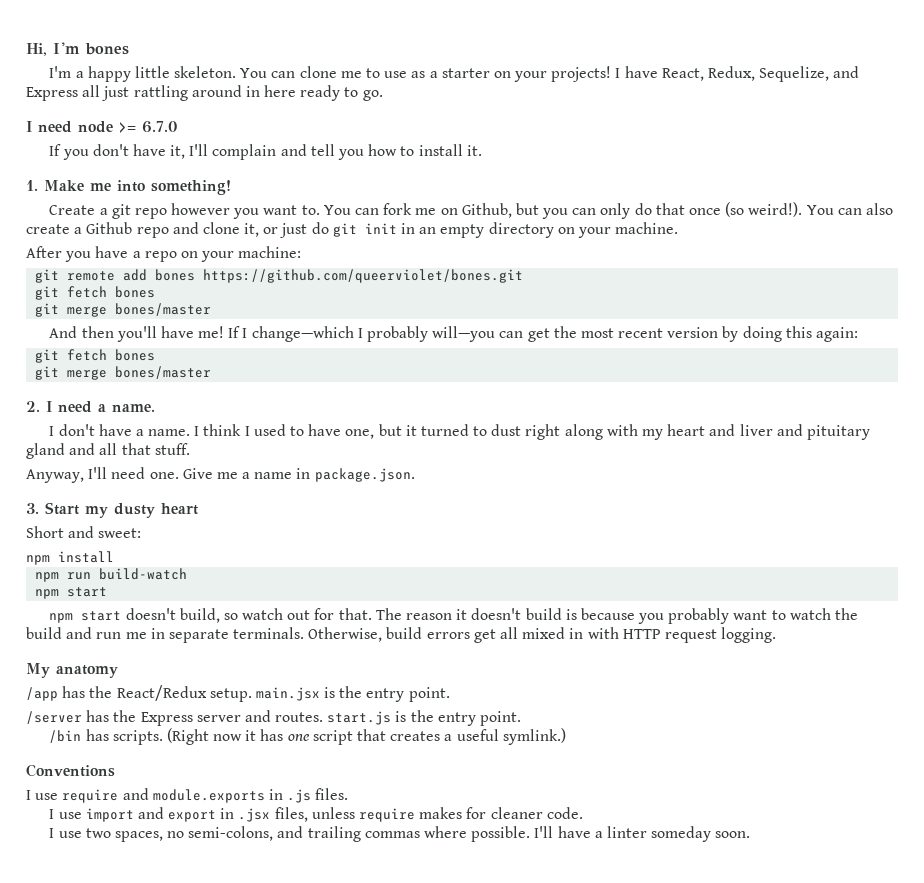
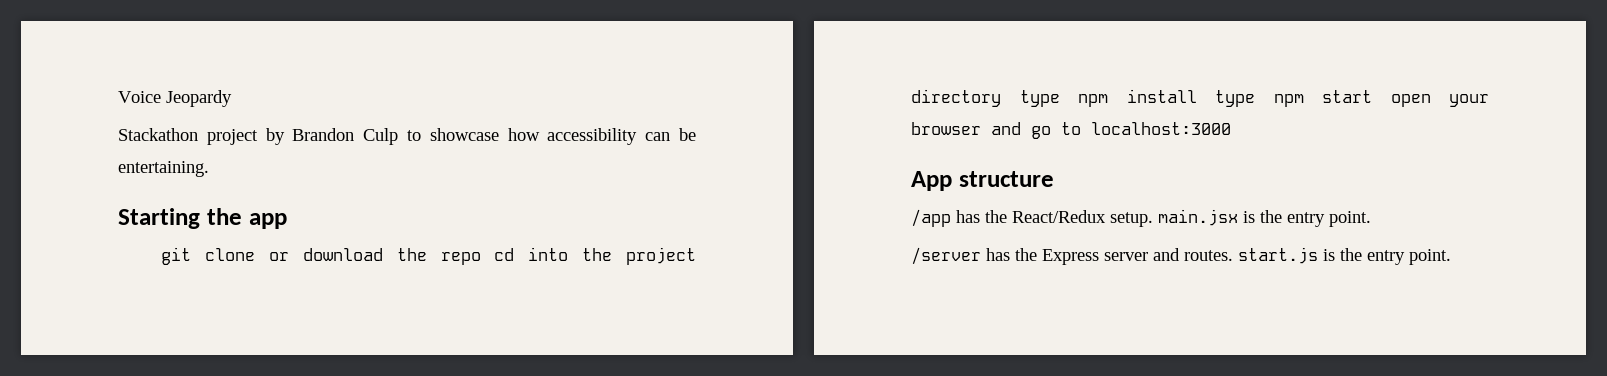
[26,42,129,56] [49,66,860,82] [26,85,383,101] [26,121,178,133] [49,144,482,160] [26,180,231,195] [49,202,893,219] [26,222,679,238] [26,246,302,262] [35,269,524,283] [35,286,156,300] [35,303,212,317] [49,326,859,342] [35,349,156,363] [35,366,212,380] [26,401,155,413] [49,424,870,440] [26,443,190,459] [26,467,415,483] [26,502,198,518] [26,526,142,538] Hi, I'm bones // I'm a happy little skeleton. You can clone me to use as a starter on your projects! I have React, Redux, Sequelize, and Express all just rattling around in here ready to go. // I need node >= 6.7.0 // If you don't have it, I'll complain and tell you how to install it. // 1. Make me into something! // Create a git repo however you want to. You can fork me on Github, but you can only do that once (so weird!). You can also create a Github repo and clone it, or just do git init in an empty directory on your machine. // After you have a repo on your machine: // git remote add bones https://github.com/queerviolet/bones.git // git fetch bones // git merge bones/master // And then you'll have me! If I change—which I probably will—you can get the most recent version by doing this again: // git fetch bones // git merge bones/master // 2. I need a name. // I don't have a name. I think I used to have one, but it turned to dust right along with my heart and liver and pituitary gland and all that stuff. // Anyway, I'll need one. Give me a name in package.json. // 3. Start my dusty heart // Short and sweet: // -> [118,90,232,107] [118,128,696,145] [118,161,209,177] [118,208,287,229] [161,247,697,265] [911,89,1060,107] Voice Jeopardy // Stackathon project by Brandon Culp to showcase how accessibility can be entertaining. // Starting the app // git clone or download the repo cd into the project directory type
[35,568,188,582] [35,587,108,599] [49,608,859,624] [26,627,777,643] [26,663,118,678] // npm run build-watch // npm start // npm start doesn't build, so watch out for that. The reason it doesn't build is because you probably want to watch the build and run me in separate terminals. Otherwise, build errors get all mixed in with HTTP request logging. // My anatomy -> [1215,90,1489,107] [911,122,1231,139] [911,171,1054,191] type npm start open your browser and go to localhost:3000 // App structure
[49,728,566,745] [26,764,115,777] [26,788,349,803] [49,807,583,822] [49,826,751,842] // /bin has scripts. (Right now it has one script that creates a useful symlink.) // Conventions // I use require and module.exports in .js files. // I use import and export in .jsx files, unless require makes for cleaner code. // I use two spaces, no semi-colons, and trailing commas where possible. I'll have a linter someday soon. -> (1451, 257) none

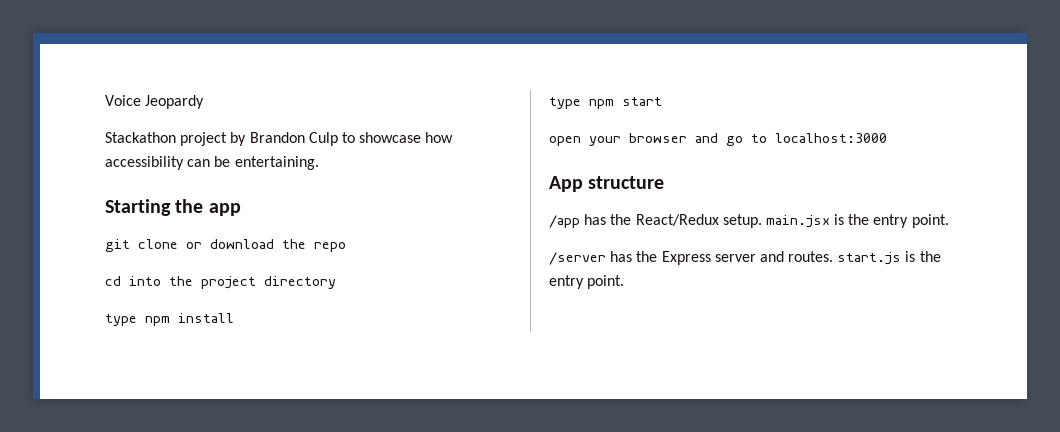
(481, 258) none -> (346, 247) //
(1001, 98) none -> (336, 282) //
(1197, 96) none -> (234, 318) //
(1372, 96) none -> (662, 101) //

